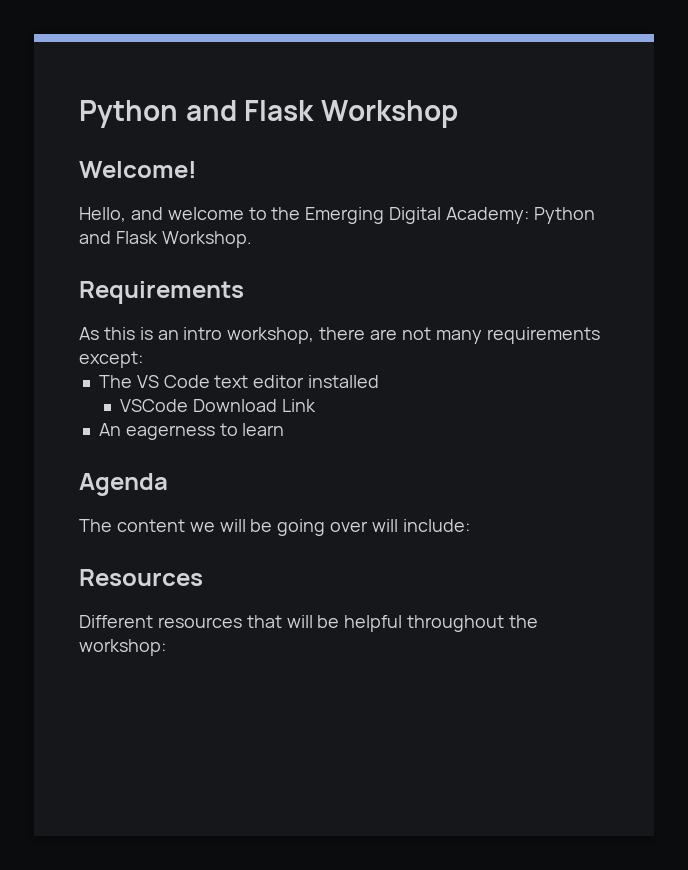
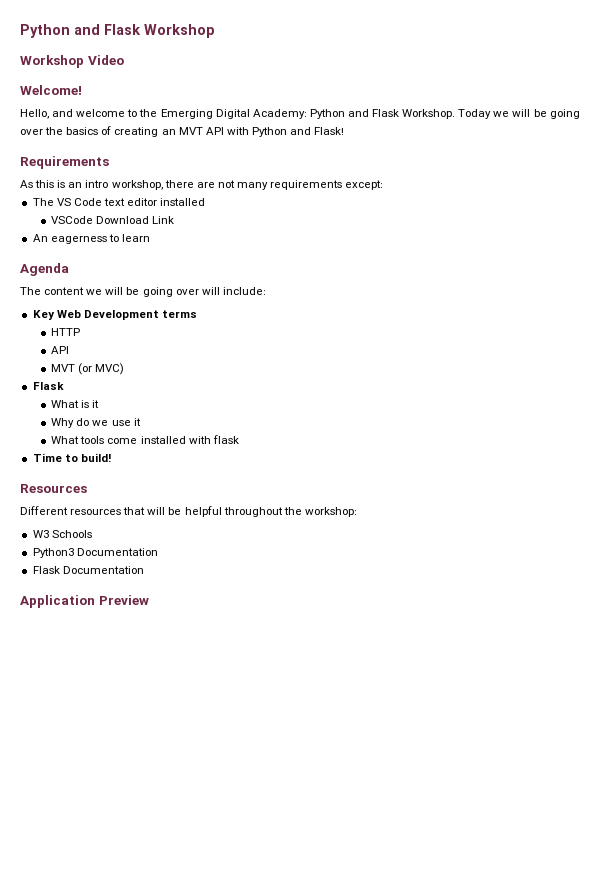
(458, 114) none -> [20,55,124,68] // Workshop Video
(252, 239) none -> [458,109,580,119] [20,126,345,137] Today we will be going over the basics of creating an MVT API with Python and Flask!
(470, 525) none -> [32,310,197,320] [51,328,81,336] [51,346,70,354] [51,363,125,375] [32,382,64,390] [51,400,100,408] [51,418,141,428] [51,435,239,444] [32,453,112,462] // Key Web Development terms // HTTP // API // MVT (or MVC) // Flask // What is it // Why do we use it // What tools come installed with flask // Time to build!
(166, 647) none -> [32,530,92,538] [32,548,158,558] [32,566,144,574] [20,595,149,608] // W3 Schools // Python3 Documentation // Flask Documentation // Application Preview

